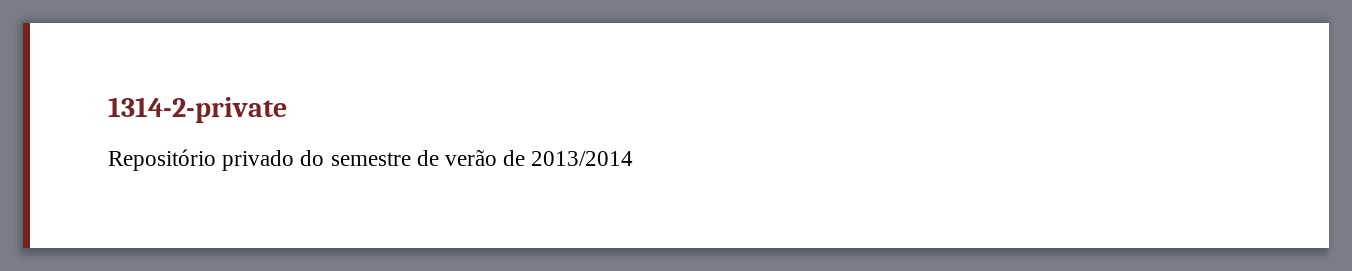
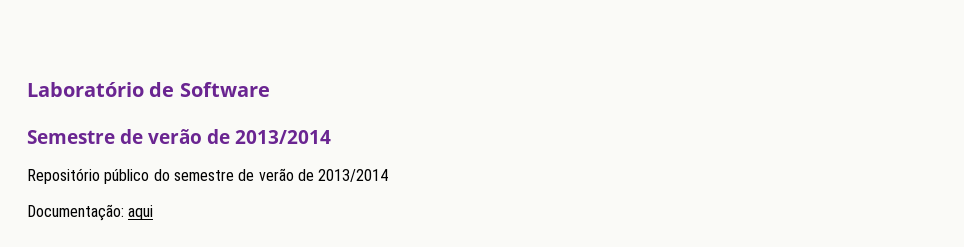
[108,97,287,123] 1314-2-private -> [27,82,270,97] [27,129,331,144] Laboratório de Software // Semestre de verão de 2013/2014
[222,150,295,171] privado -> [104,169,150,184] público
(634, 158) none -> [27,204,154,221] // Documentação: aqui

